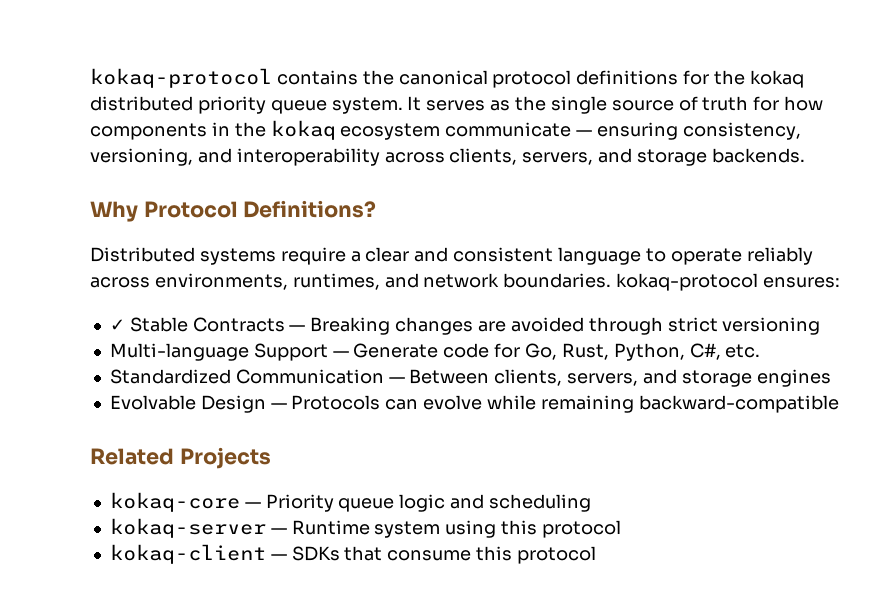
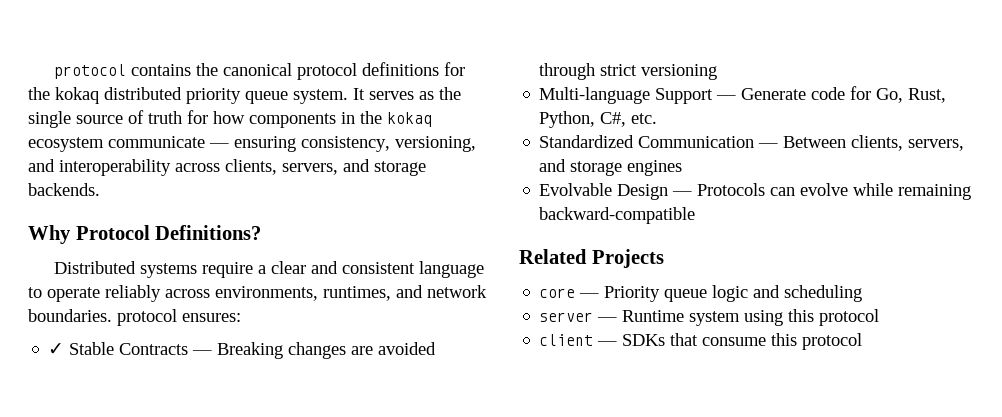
[90,68,272,88] kokaq-protocol -> [53,64,126,79] protocol
[616,273,759,291] kokaq-protocol -> [117,309,177,326] protocol
[109,492,240,512] kokaq-core -> [539,288,576,298] core
[109,518,266,538] kokaq-server -> [539,312,594,322] server
[109,544,266,564] kokaq-client -> [539,334,594,346] client

